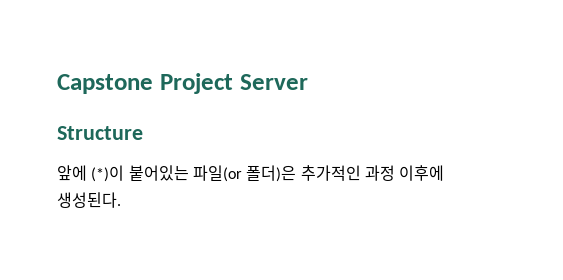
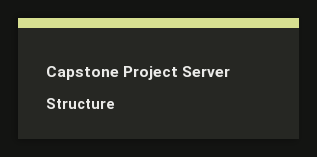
[57,165,445,182] [57,192,121,208] // 앞에 (*)이 붙어있는 파일(or 폴더)은 추가적인 과정 이후에 생성된다. -> (115, 103) none

